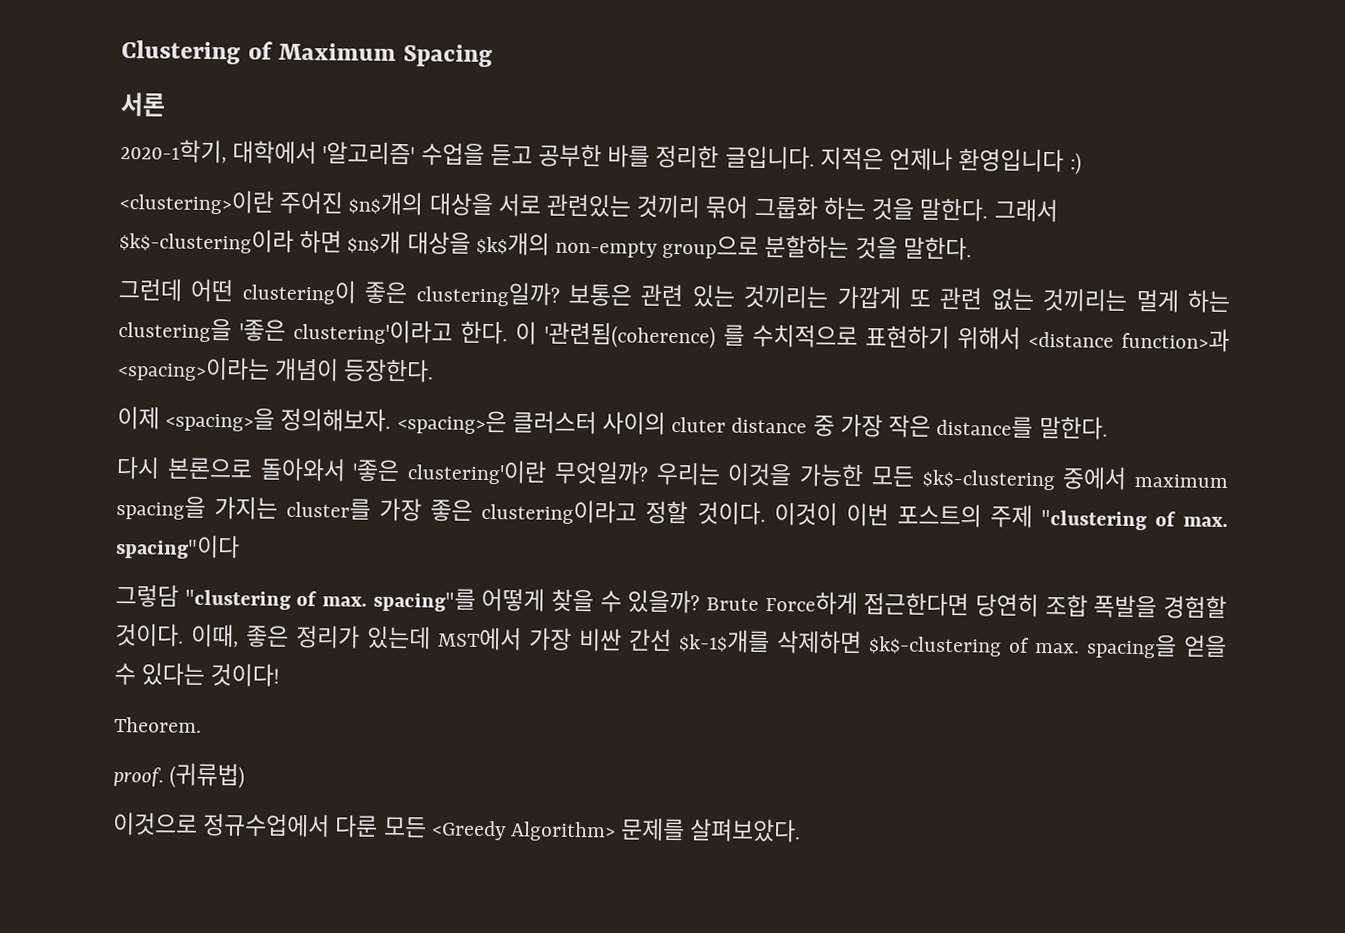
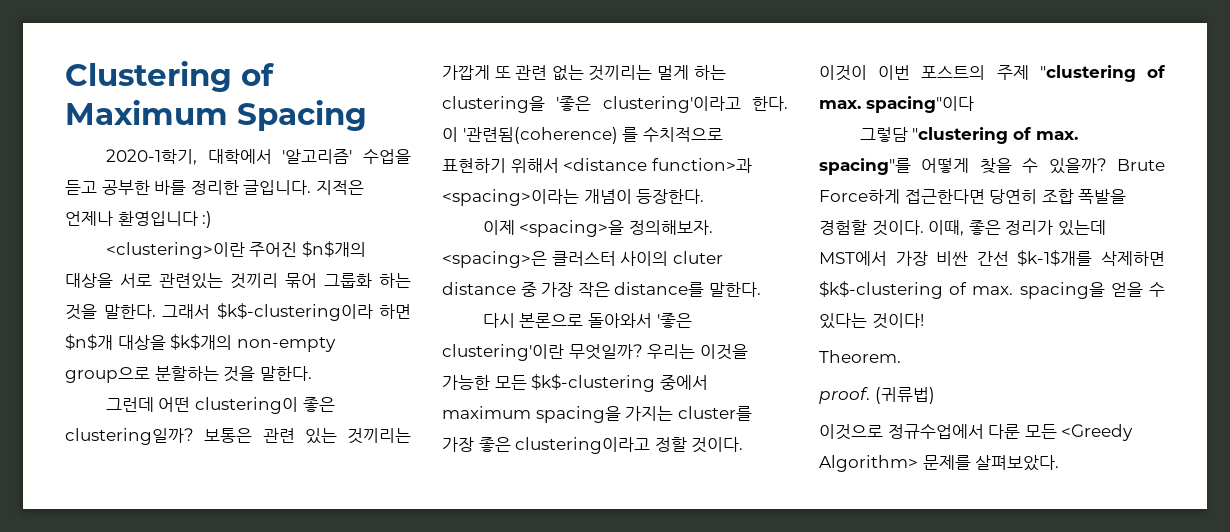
[120,92,166,117] // 서론 -> (367, 115) none

